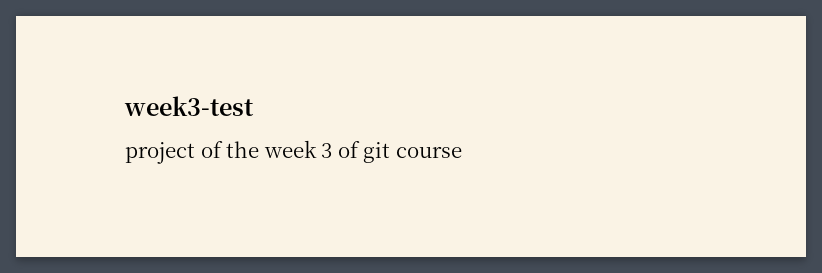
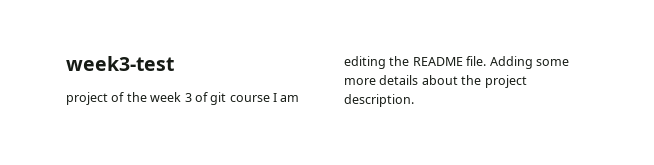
(462, 152) none -> [273,93,300,102] [344,56,569,69] [344,75,527,88] [344,94,414,107] I am editing the README file. Adding some more details about the project description.

